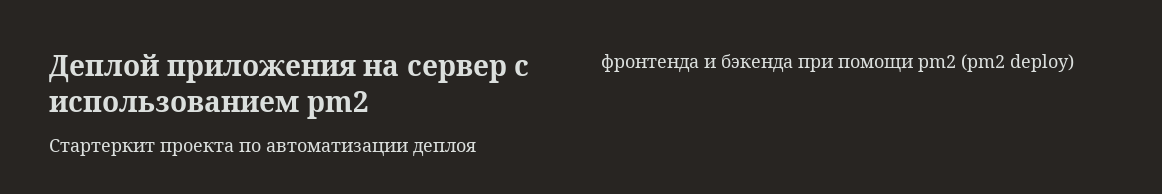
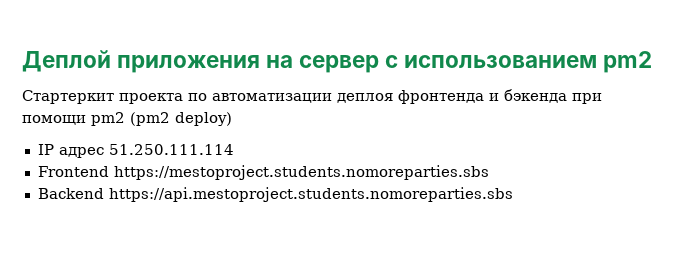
(1074, 63) none -> [37,144,234,158] [37,165,489,180] [37,187,513,202] // IP адрес 51.250.111.114 // Frontend https://mestoproject.students.nomoreparties.sbs // Backend https://api.mestoproject.students.nomoreparties.sbs

